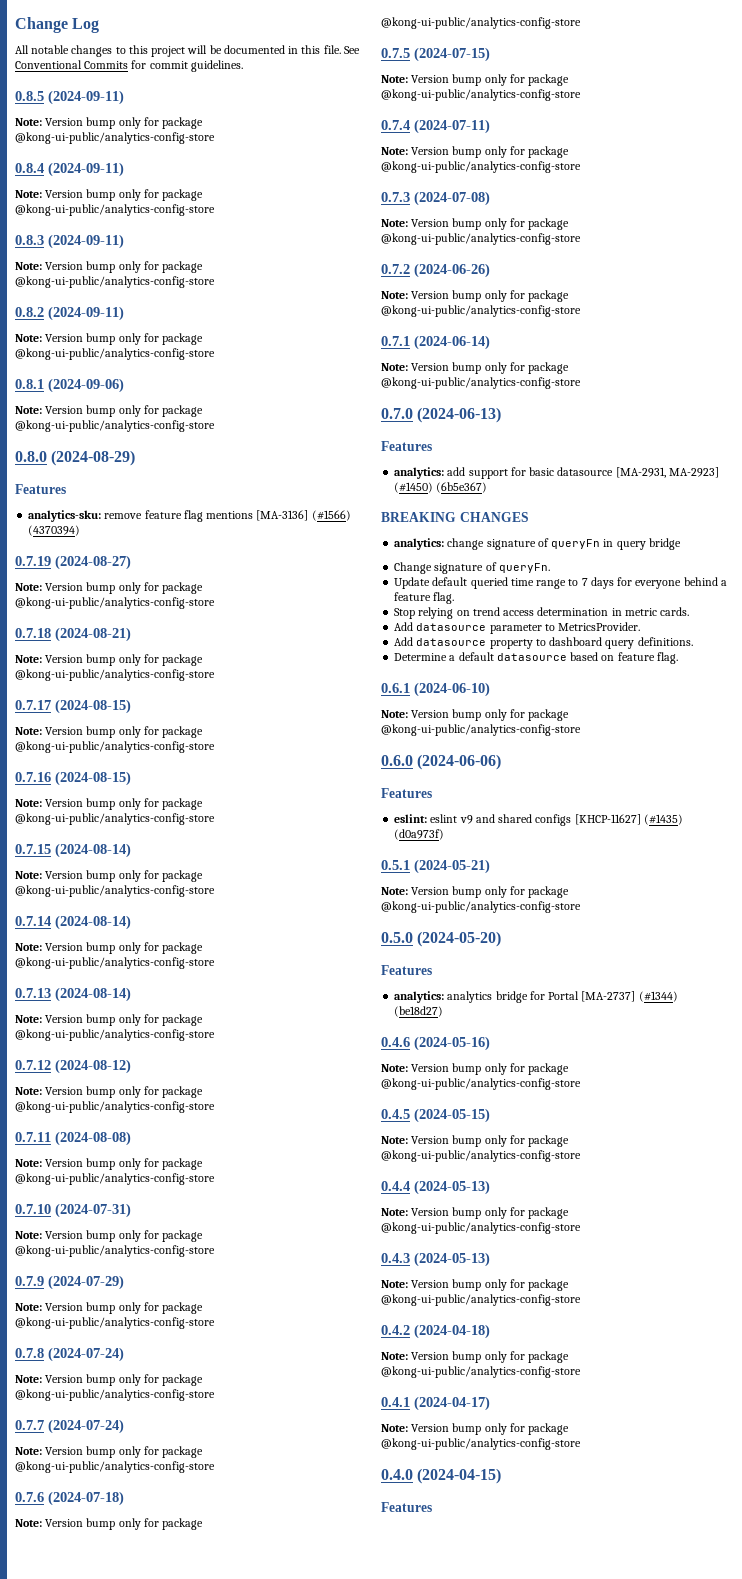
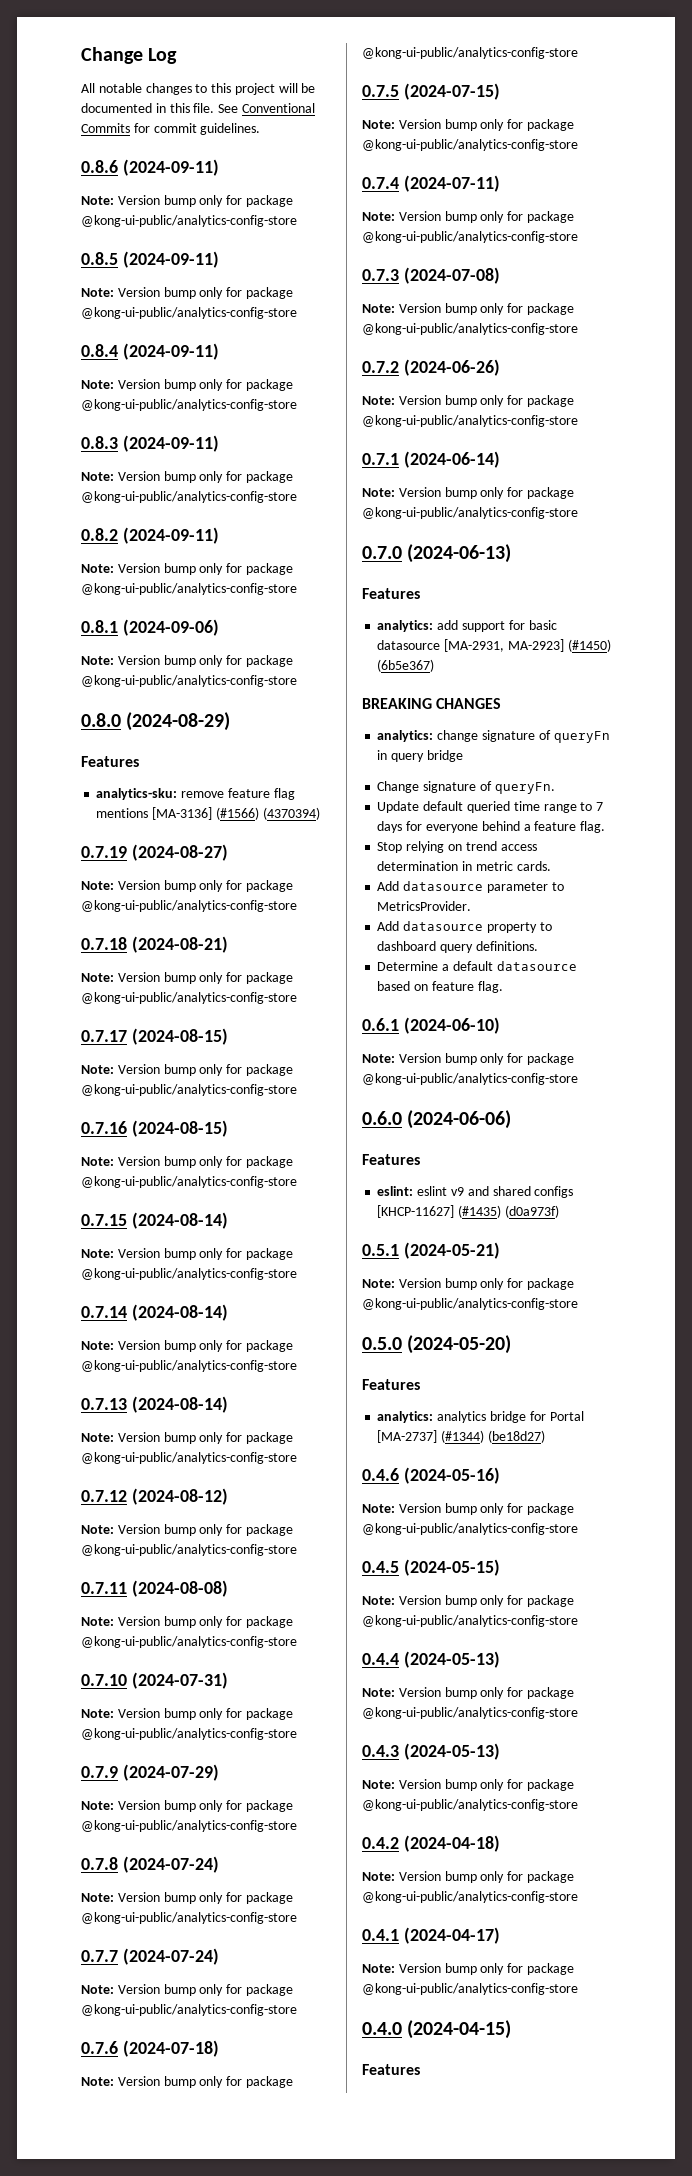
(243, 66) none -> [81,159,219,176] [81,195,293,207] [81,215,297,227] // 0.8.6 (2024-09-11) // Note: Version bump only for package @kong-ui-public/analytics-config-store

